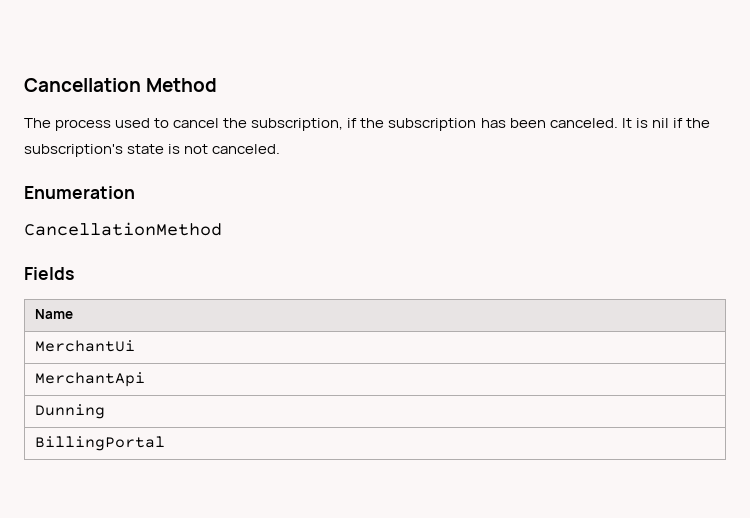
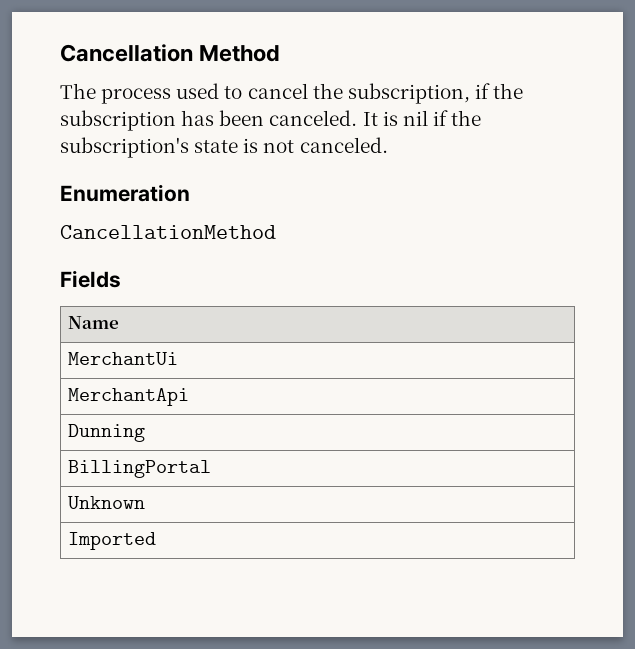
(166, 443) none -> [67,496,145,509] [67,532,156,550] // Unknown // Imported

